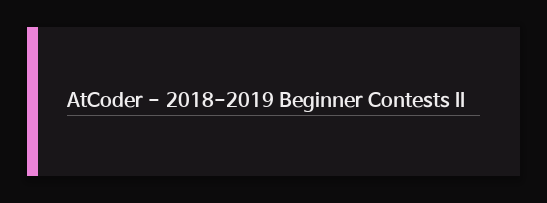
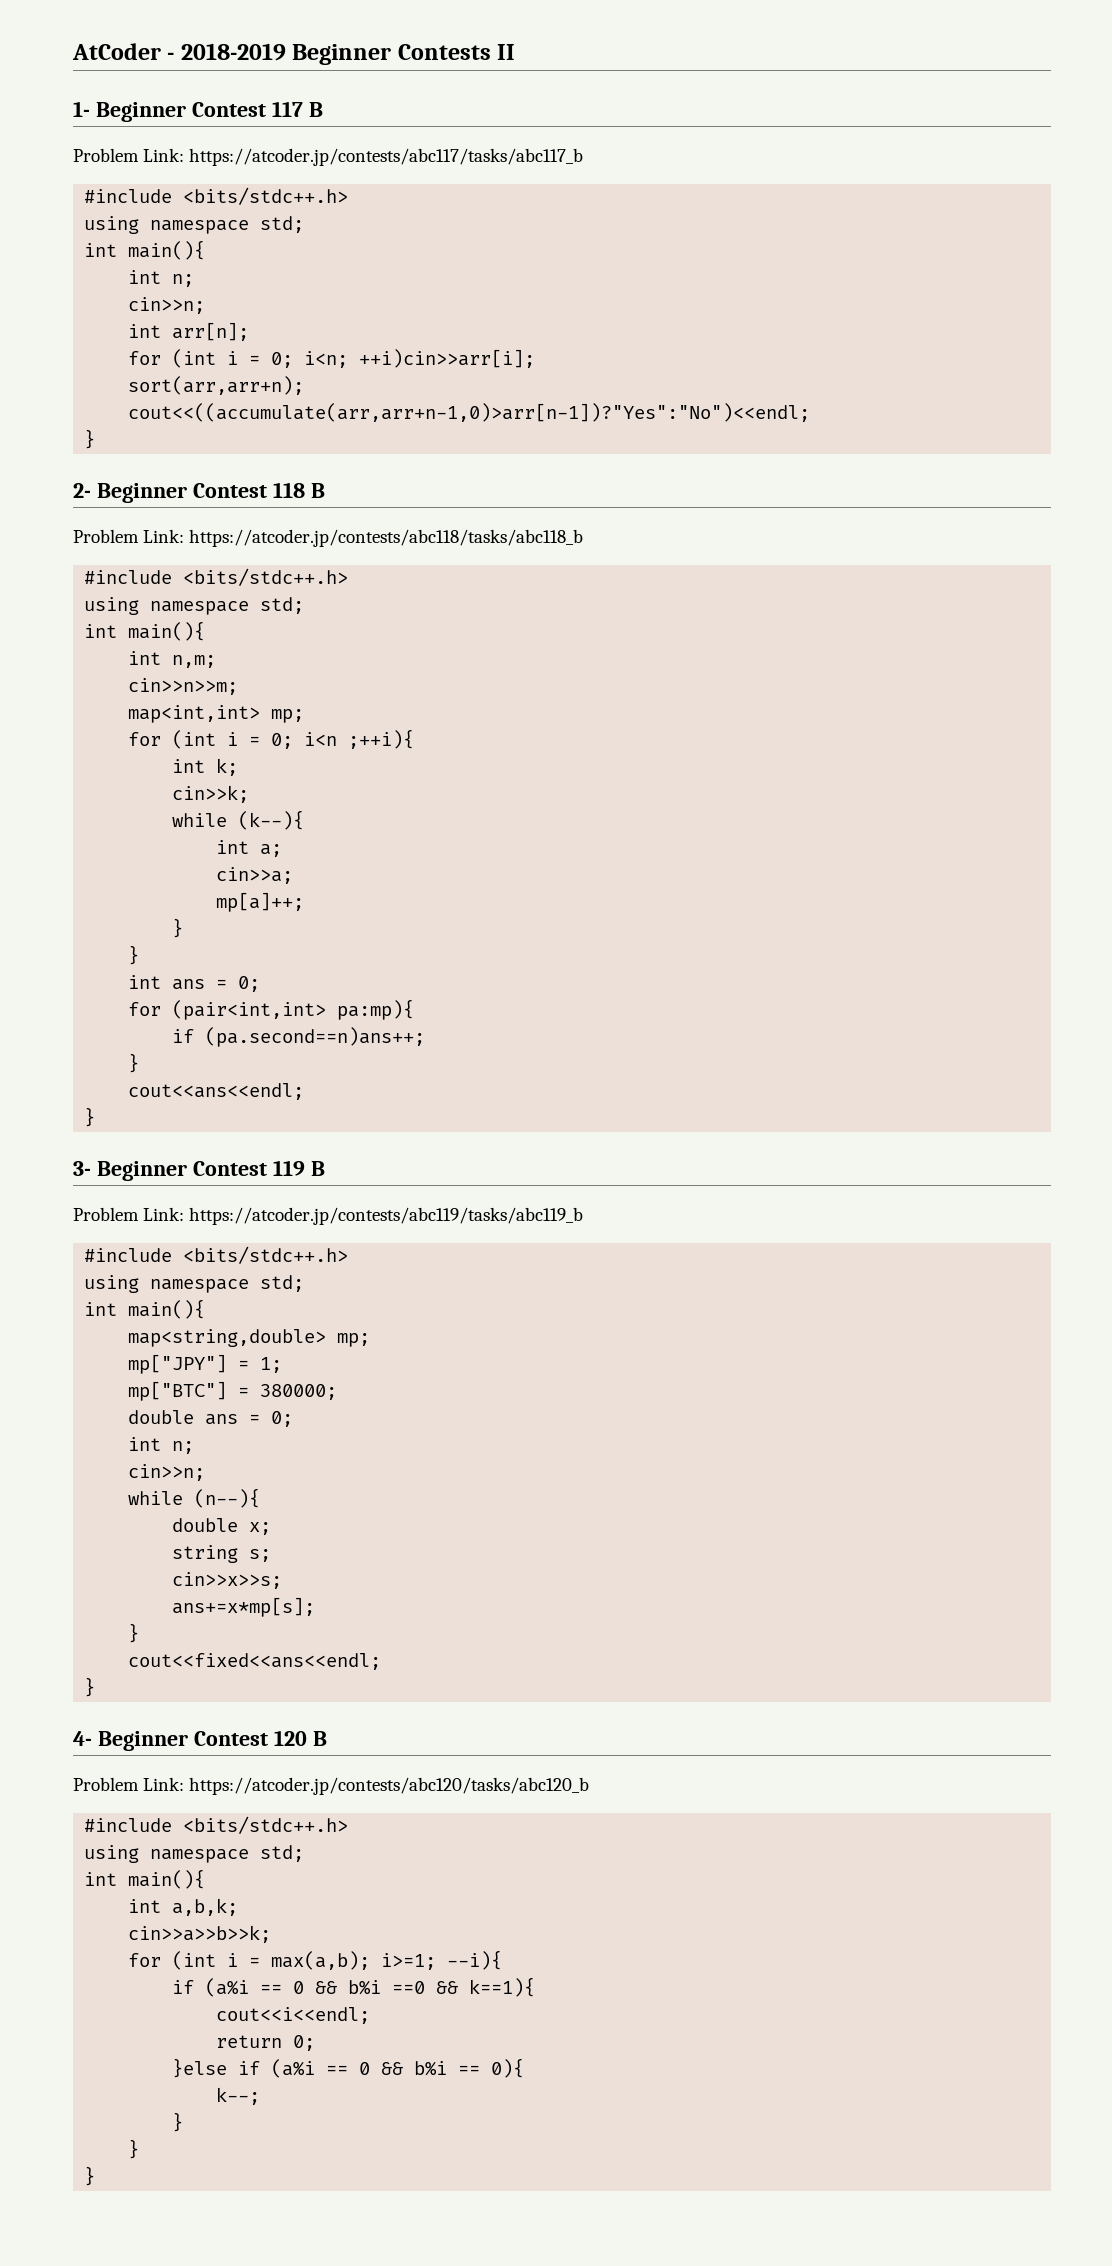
(466, 99) none -> [73,101,323,122] [73,148,584,166] [84,187,349,205] [84,216,305,234] [84,240,206,260] [128,270,195,287] [128,297,206,314] [128,322,250,341] [128,349,536,368] [128,376,305,395] [128,403,811,422] [84,429,96,449] [73,482,325,503] [73,529,584,547] [84,568,349,586] [84,597,305,615] [84,621,206,641] [128,651,217,668] [128,678,239,695] [128,705,305,723] [128,729,415,749] [172,758,239,776] [172,785,250,803] [172,810,305,830] [216,840,283,857] [216,867,294,884] [216,892,305,912] [172,918,184,938] [128,945,140,965] [128,975,261,992] [128,999,415,1020] [172,1027,426,1047] [128,1053,140,1073] [128,1083,305,1100] [84,1107,96,1127] [73,1160,325,1181] [73,1207,584,1225] [84,1246,349,1264] [84,1275,305,1293] [84,1299,206,1319] [128,1329,371,1347] [128,1354,283,1374] [128,1381,338,1401] [128,1410,294,1427] [128,1437,195,1454] [128,1464,206,1481] [128,1488,261,1508] [172,1518,272,1535] [172,1545,272,1563] [172,1572,283,1589] [172,1597,316,1617] [128,1623,140,1643] [128,1653,382,1670] [84,1677,96,1697] [73,1730,327,1751] [73,1777,590,1795] [84,1816,349,1834] [84,1845,305,1863] [84,1869,206,1889] [128,1898,239,1916] [128,1925,272,1943] [128,1950,503,1970] [172,1977,536,1997] [216,2007,371,2024] [216,2035,316,2051] [172,2058,525,2078] [216,2087,261,2105] [172,2112,184,2132] [128,2139,140,2159] [84,2166,96,2186] // 1- Beginner Contest 117 B // Problem Link: https://atcoder.jp/contests/abc117/tasks/abc117_b // #include <bits/stdc++.h> // using namespace std; // int main(){ // int n; // cin>>n; // int arr[n]; // for (int i = 0; i<n; ++i)cin>>arr[i]; // sort(arr,arr+n); // cout<<((accumulate(arr,arr+n-1,0)>arr[n-1])?"Yes":"No")<<endl; // } // 2- Beginner Contest 118 B // Problem Link: https://atcoder.jp/contests/abc118/tasks/abc118_b // #include <bits/stdc++.h> // using namespace std; // int main(){ // int n,m; // cin>>n>>m; // map<int,int> mp; // for (int i = 0; i<n ;++i){ // int k; // cin>>k; // while (k--){ // int a; // cin>>a; // mp[a]++; // } // } // int ans = 0; // for (pair<int,int> pa:mp){ // if (pa.second==n)ans++; // } // cout<<ans<<endl; // } // 3- Beginner Contest 119 B // Problem Link: https://atcoder.jp/contests/abc119/tasks/abc119_b // #include <bits/stdc++.h> // using namespace std; // int main(){ // map<string,double> mp; // mp["JPY"] = 1; // mp["BTC"] = 380000; // double ans = 0; // int n; // cin>>n; // while (n--){ // double x; // string s; // cin>>x>>s; // ans+=x*mp[s]; // } // cout<<fixed<<ans<<endl; // } // 4- Beginner Contest 120 B // Problem Link: https://atcoder.jp/contests/abc120/tasks/abc120_b // #include <bits/stdc++.h> // using namespace std; // int main(){ // int a,b,k; // cin>>a>>b>>k; // for (int i = max(a,b); i>=1; --i){ // if (a%i == 0 && b%i ==0 && k==1){ // cout<<i<<endl; // return 0; // }else if (a%i == 0 && b%i == 0){ // k--; // } // } // }

